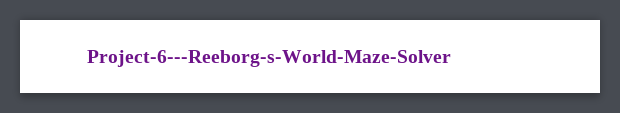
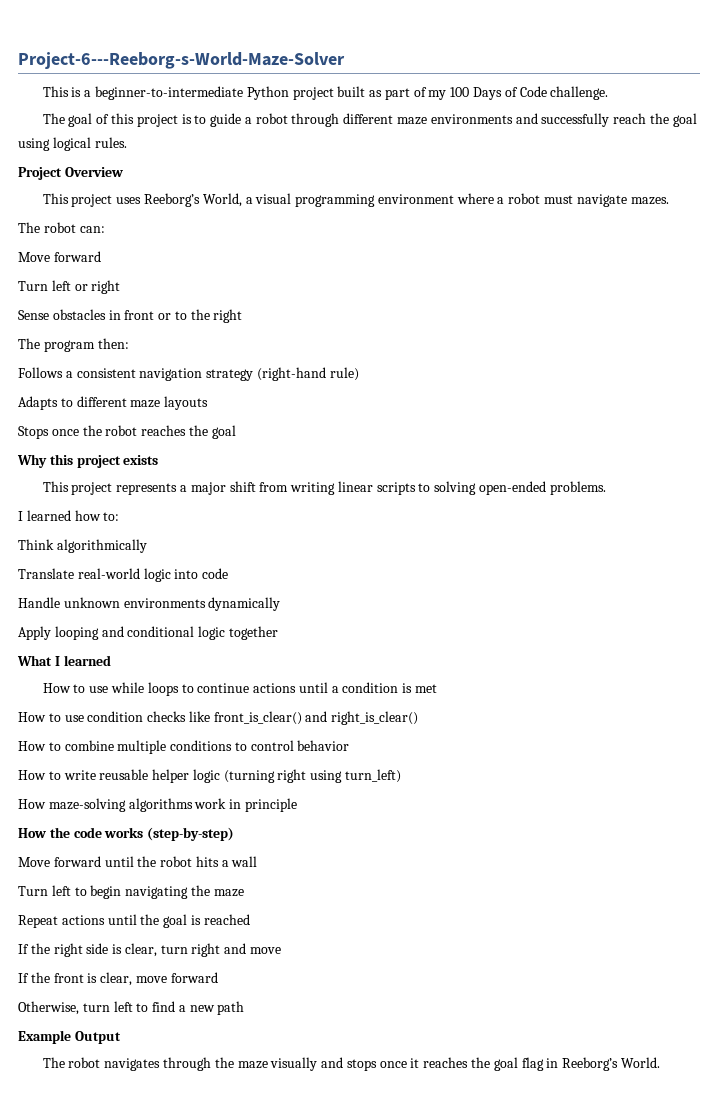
(451, 58) none -> [42,86,609,100] [42,113,697,127] [18,137,127,151] [18,167,123,180] [42,193,669,207] [18,222,105,233] [18,251,101,262] [18,280,121,294] [18,309,243,323] [18,338,129,352] [18,367,359,381] [18,396,209,410] [18,425,236,439] [17,454,159,468] [42,481,606,495] [18,510,120,521] [18,539,147,553] [18,568,229,582] [18,597,281,611] [18,626,278,640] [17,655,111,666] [42,682,438,696] [18,711,419,725] [18,740,350,754] [18,769,402,783] [18,798,297,812] [18,827,235,841] [18,856,258,867] [18,885,244,899] [18,914,250,928] [18,943,282,957] [18,972,218,986] [18,1001,245,1015] [18,1030,121,1044] [42,1057,660,1071] // This is a beginner-to-intermediate Python project built as part of my 100 Days of Code challenge. // The goal of this project is to guide a robot through different maze environments and successfully reach the goal using logical rules. // Project Overview // This project uses Reeborg’s World, a visual programming environment where a robot must navigate mazes. // The robot can: // Move forward // Turn left or right // Sense obstacles in front or to the right // The program then: // Follows a consistent navigation strategy (right-hand rule) // Adapts to different maze layouts // Stops once the robot reaches the goal // Why this project exists // This project represents a major shift from writing linear scripts to solving open-ended problems. // I learned how to: // Think algorithmically // Translate real-world logic into code // Handle unknown environments dynamically // Apply looping and conditional logic together // What I learned // How to use while loops to continue actions until a condition is met // How to use condition checks like front_is_clear() and right_is_clear() // How to combine multiple conditions to control behavior // How to write reusable helper logic (turning right using turn_left) // How maze-solving algorithms work in principle // How the code works (step-by-step) // Move forward until the robot hits a wall // Turn left to begin navigating the maze // Repeat actions until the goal is reached // If the right side is clear, turn right and move // If the front is clear, move forward // Otherwise, turn left to find a new path // Example Output // The robot navigates through the maze visually and stops once it reaches the goal flag in Reeborg’s World.

